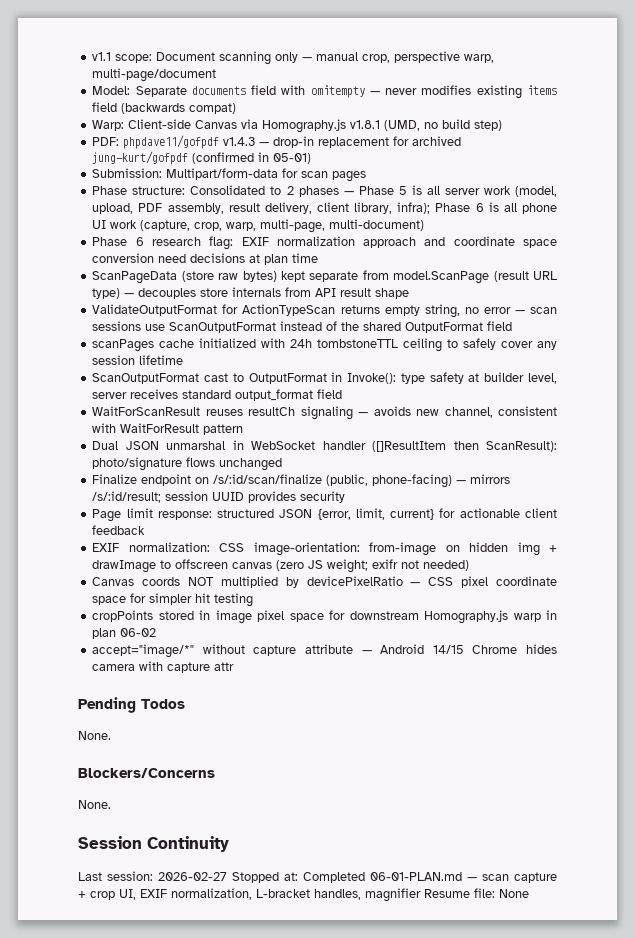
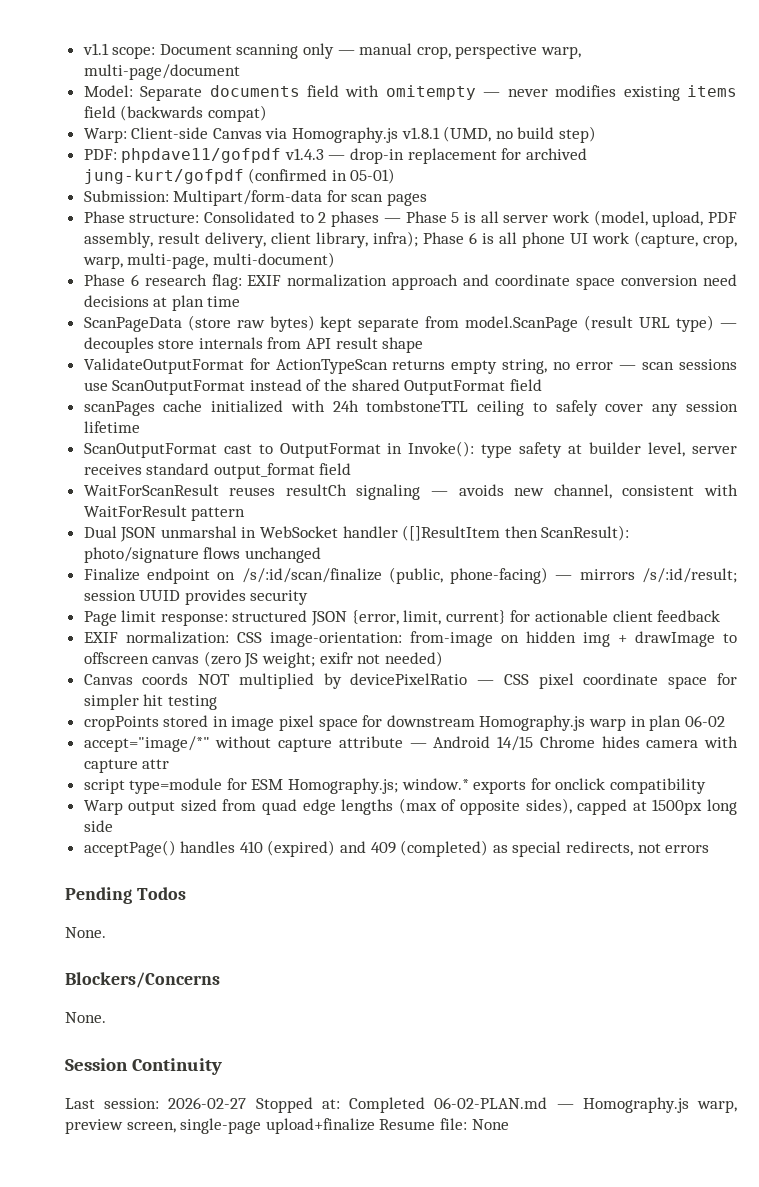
(235, 666) none -> [83,778,707,794] [83,798,738,815] [83,820,113,832] [83,840,710,857] // script type=module for ESM Homography.js; window.* exports for onclick compatibility // Warp output sized from quad edge lengths (max of opposite sides), capped at 1500px long side // acceptPage() handles 410 (expired) and 409 (completed) as special redirects, not errors
[370,872,557,883] [78,888,421,902] 06-01-PLAN.md — scan capture + crop UI, EXIF normalization, L-bracket handles, magnifier -> [434,1097,737,1113] [65,1118,375,1134] 06-02-PLAN.md — Homography.js warp, preview screen, single-page upload+finalize

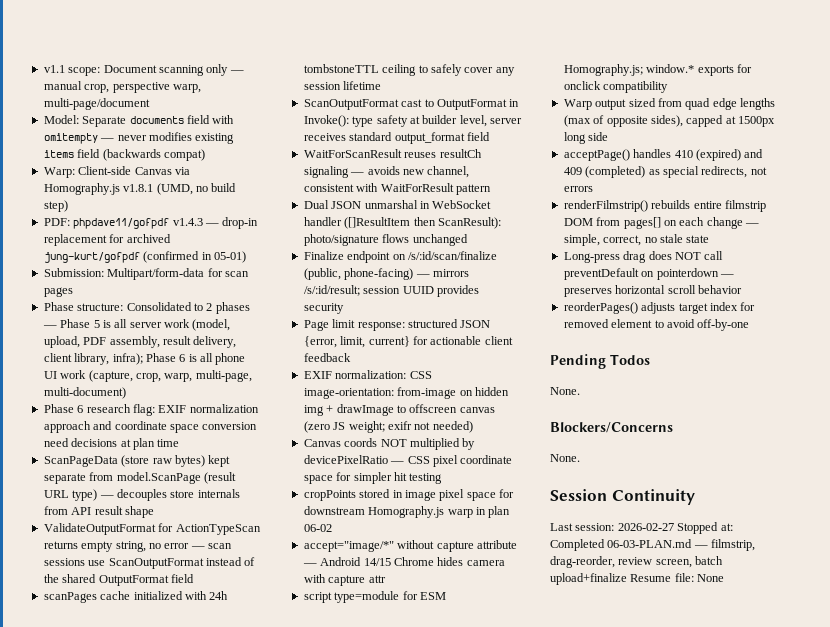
(710, 849) none -> [563,200,766,212] [563,217,759,229] [563,234,710,246] [563,251,724,263] [563,268,734,280] [563,285,742,297] [563,302,756,314] [563,319,750,331] // renderFilmstrip() rebuilds entire filmstrip DOM from pages[] on each change — simple, correct, no stale state // Long-press drag does NOT call preventDefault on pointerdown — preserves horizontal scroll behavior // reorderPages() adjusts target index for removed element to avoid off-by-one
[434,1097,737,1113] [65,1118,262,1134] 06-02-PLAN.md — Homography.js warp, preview screen, single-page -> [607,539,756,551] [550,556,724,568] 06-03-PLAN.md — filmstrip, drag-reorder, review screen, batch

